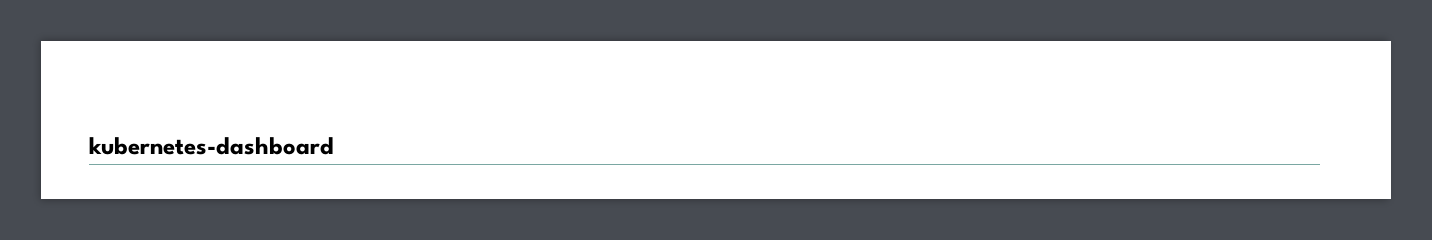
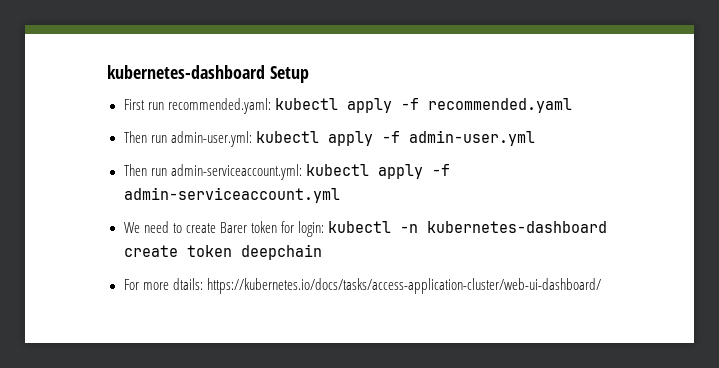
[89,137,334,155] kubernetes-dashboard -> [107,65,309,83] [123,98,572,114] [123,130,535,147] [123,164,450,180] [123,187,340,203] [123,221,607,237] [123,244,322,260] [123,278,601,294] kubernetes-dashboard Setup // First run recommended.yaml: kubectl apply -f recommended.yaml // Then run admin-user.yml: kubectl apply -f admin-user.yml // Then run admin-serviceaccount.yml: kubectl apply -f admin-serviceaccount.yml // We need to create Barer token for login: kubectl -n kubernetes-dashboard create token deepchain // For more dtails: https://kubernetes.io/docs/tasks/access-application-cluster/web-ui-dashboard/

